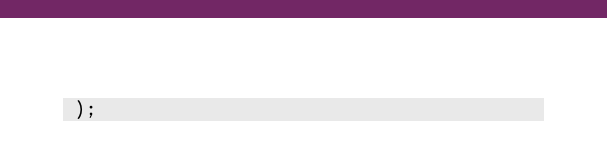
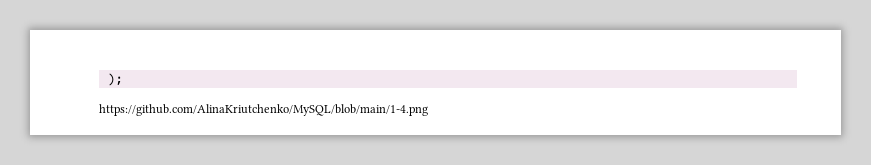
(97, 110) none -> [99,104,428,116] // https://github.com/AlinaKriutchenko/MySQL/blob/main/1-4.png

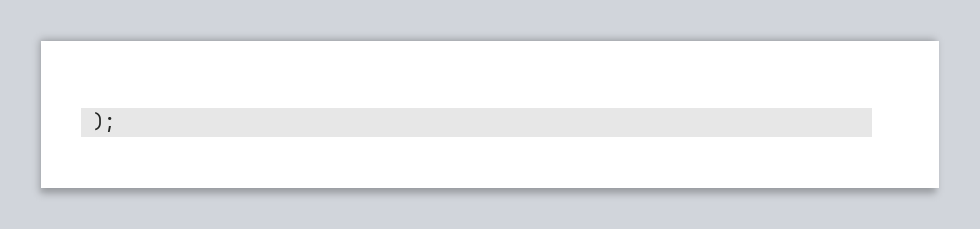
[99,104,428,116] // https://github.com/AlinaKriutchenko/MySQL/blob/main/1-4.png -> (115, 122) none

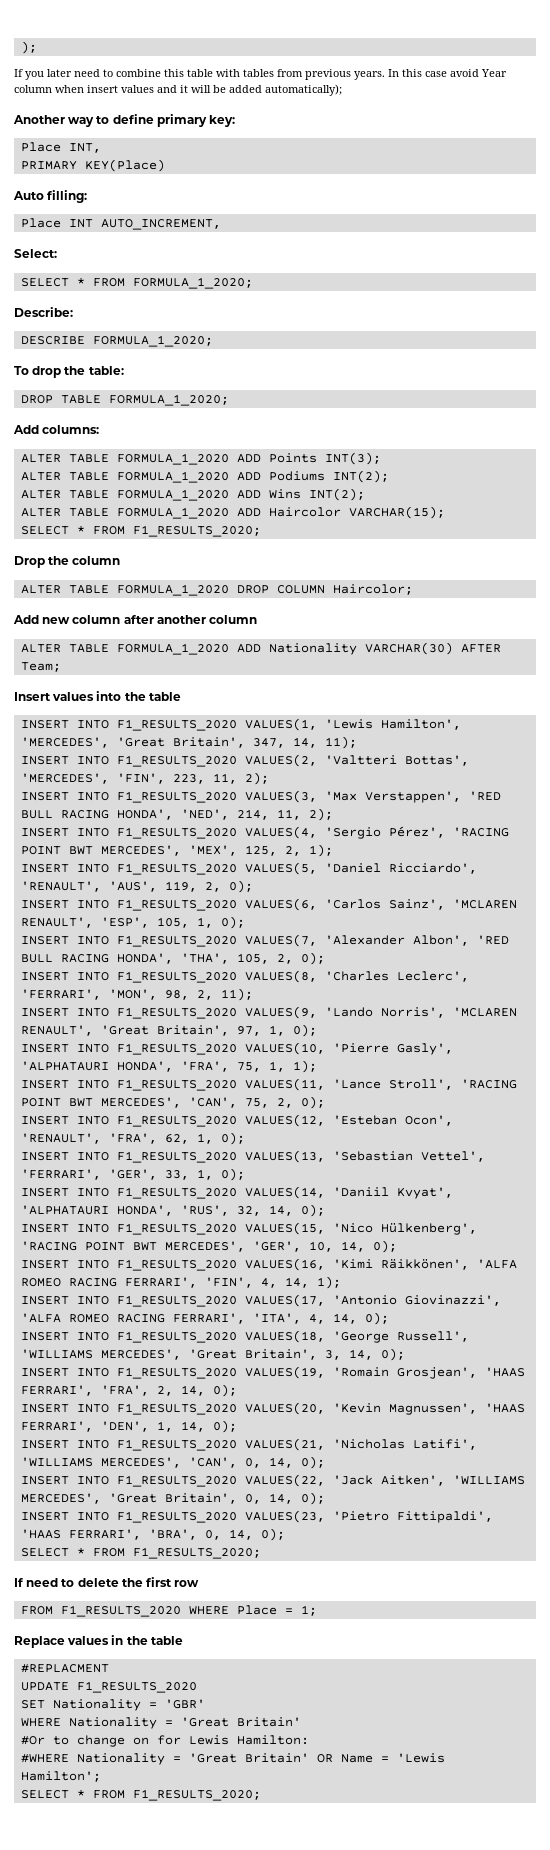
(115, 122) none -> [14,69,507,80] [14,84,342,96] [13,114,236,127] [20,142,101,153] [20,159,165,172] [13,190,88,203] [20,218,221,230] [14,249,57,258] [20,277,253,289] [14,307,73,317] [20,335,213,347] [14,366,124,378] [20,394,229,406] [13,425,100,434] [20,452,381,465] [20,470,389,483] [20,488,365,501] [20,506,445,519] [20,525,261,537] [14,556,121,568] [20,584,413,596] [13,615,258,624] [20,642,501,655] [20,662,61,672] [14,691,181,701] [20,718,461,731] [20,736,357,749] [20,754,469,767] [20,772,269,785] [20,790,501,803] [20,808,333,821] [20,826,509,839] [20,844,333,857] [20,862,477,875] [20,880,253,893] [20,898,517,911] [20,916,245,929] [20,934,509,947] [20,952,325,965] [20,970,469,983] [20,988,253,1001] [20,1006,517,1019] [20,1024,317,1037] [20,1042,453,1055] [20,1060,317,1073] [20,1078,517,1091] [20,1096,325,1109] [20,1114,453,1127] [20,1132,245,1145] [20,1150,485,1163] [20,1168,245,1181] [20,1186,453,1199] [20,1204,325,1217] [20,1222,477,1235] [20,1240,397,1253] [20,1258,517,1271] [20,1276,341,1289] [20,1294,501,1307] [20,1312,389,1325] [20,1330,469,1343] [20,1348,405,1361] [20,1366,525,1379] [20,1384,237,1397] [20,1402,525,1415] [20,1420,237,1433] [20,1438,477,1451] [20,1456,325,1469] [20,1474,525,1487] [20,1492,325,1505] [20,1510,493,1523] [20,1528,285,1541] [20,1547,261,1559] [14,1577,200,1587] [20,1605,317,1617] [14,1635,183,1648] [20,1664,109,1673] [20,1681,197,1693] [20,1699,205,1711] [20,1717,301,1729] [20,1735,309,1747] [20,1753,445,1765] [20,1771,101,1782] [20,1789,261,1801] // If you later need to combine this table with tables from previous years. In this case avoid Year column when insert values and it will be added automatically); // Another way to define primary key: // Place INT, // PRIMARY KEY(Place) // Auto filling: // Place INT AUTO_INCREMENT, // Select: // SELECT * FROM FORMULA_1_2020; // Describe: // DESCRIBE FORMULA_1_2020; // To drop the table: // DROP TABLE FORMULA_1_2020; // Add columns: // ALTER TABLE FORMULA_1_2020 ADD Points INT(3); // ALTER TABLE FORMULA_1_2020 ADD Podiums INT(2); // ALTER TABLE FORMULA_1_2020 ADD Wins INT(2); // ALTER TABLE FORMULA_1_2020 ADD Haircolor VARCHAR(15); // SELECT * FROM F1_RESULTS_2020; // Drop the column // ALTER TABLE FORMULA_1_2020 DROP COLUMN Haircolor; // Add new column after another column // ALTER TABLE FORMULA_1_2020 ADD Nationality VARCHAR(30) AFTER Team; // Insert values into the table // INSERT INTO F1_RESULTS_2020 VALUES(1, 'Lewis Hamilton', 'MERCEDES', 'Great Britain', 347, 14, 11); // INSERT INTO F1_RESULTS_2020 VALUES(2, 'Valtteri Bottas', 'MERCEDES', 'FIN', 223, 11, 2); // INSERT INTO F1_RESULTS_2020 VALUES(3, 'Max Verstappen', 'RED BULL RACING HONDA', 'NED', 214, 11, 2); // INSERT INTO F1_RESULTS_2020 VALUES(4, 'Sergio Pérez', 'RACING POINT BWT MERCEDES', 'MEX', 125, 2, 1); // INSERT INTO F1_RESULTS_2020 VALUES(5, 'Daniel Ricciardo', 'RENAULT', 'AUS', 119, 2, 0); // INSERT INTO F1_RESULTS_2020 VALUES(6, 'Carlos Sainz', 'MCLAREN RENAULT', 'ESP', 105, 1, 0); // INSERT INTO F1_RESULTS_2020 VALUES(7, 'Alexander Albon', 'RED BULL RACING HONDA', 'THA', 105, 2, 0); // INSERT INTO F1_RESULTS_2020 VALUES(8, 'Charles Leclerc', 'FERRARI', 'MON', 98, 2, 11); // INSERT INTO F1_RESULTS_2020 VALUES(9, 'Lando Norris', 'MCLAREN RENAULT', 'Great Britain', 97, 1, 0); // INSERT INTO F1_RESULTS_2020 VALUES(10, 'Pierre Gasly', 'ALPHATAURI HONDA', 'FRA', 75, 1, 1); // INSERT INTO F1_RESULTS_2020 VALUES(11, 'Lance Stroll', 'RACING POINT BWT MERCEDES', 'CAN', 75, 2, 0); // INSERT INTO F1_RESULTS_2020 VALUES(12, 'Esteban Ocon', 'RENAULT', 'FRA', 62, 1, 0); // INSERT INTO F1_RESULTS_2020 VALUES(13, 'Sebastian Vettel', 'FERRARI', 'GER', 33, 1, 0); // INSERT INTO F1_RESULTS_2020 VALUES(14, 'Daniil Kvyat', 'ALPHATAURI HONDA', 'RUS', 32, 14, 0); // INSERT INTO F1_RESULTS_2020 VALUES(15, 'Nico Hülkenberg', 'RACING POINT BWT MERCEDES', 'GER', 10, 14, 0); // INSERT INTO F1_RESULTS_2020 VALUES(16, 'Kimi Räikkönen', 'ALFA ROMEO RACING FERRARI', 'FIN', 4, 14, 1); // INSERT INTO F1_RESULTS_2020 VALUES(17, 'Antonio Giovinazzi', 'ALFA ROMEO RACING FERRARI', 'ITA', 4, 14, 0); // INSERT INTO F1_RESULTS_2020 VALUES(18, 'George Russell', 'WILLIAMS MERCEDES', 'Great Britain', 3, 14, 0); // INSERT INTO F1_RESULTS_2020 VALUES(19, 'Romain Grosjean', 'HAAS FERRARI', 'FRA', 2, 14, 0); // INSERT INTO F1_RESULTS_2020 VALUES(20, 'Kevin Magnussen', 'HAAS FERRARI', 'DEN', 1, 14, 0); // INSERT INTO F1_RESULTS_2020 VALUES(21, 'Nicholas Latifi', 'WILLIAMS MERCEDES', 'CAN', 0, 14, 0); // INSERT INTO F1_RESULTS_2020 VALUES(22, 'Jack Aitken', 'WILLIAMS MERCEDES', 'Great Britain', 0, 14, 0); // INSERT INTO F1_RESULTS_2020 VALUES(23, 'Pietro Fittipaldi', 'HAAS FERRARI', 'BRA', 0, 14, 0); // SELECT * FROM F1_RESULTS_2020; // If need to delete the first row // FROM F1_RESULTS_2020 WHERE Place = 1; // Replace values in the table // #REPLACMENT // UPDATE F1_RESULTS_2020 // SET Nationality = 'GBR' // WHERE Nationality = 'Great Britain' // #Or to change on for Lewis Hamilton: // #WHERE Nationality = 'Great Britain' OR Name = 'Lewis Hamilton'; // SELECT * FROM F1_RESULTS_2020;

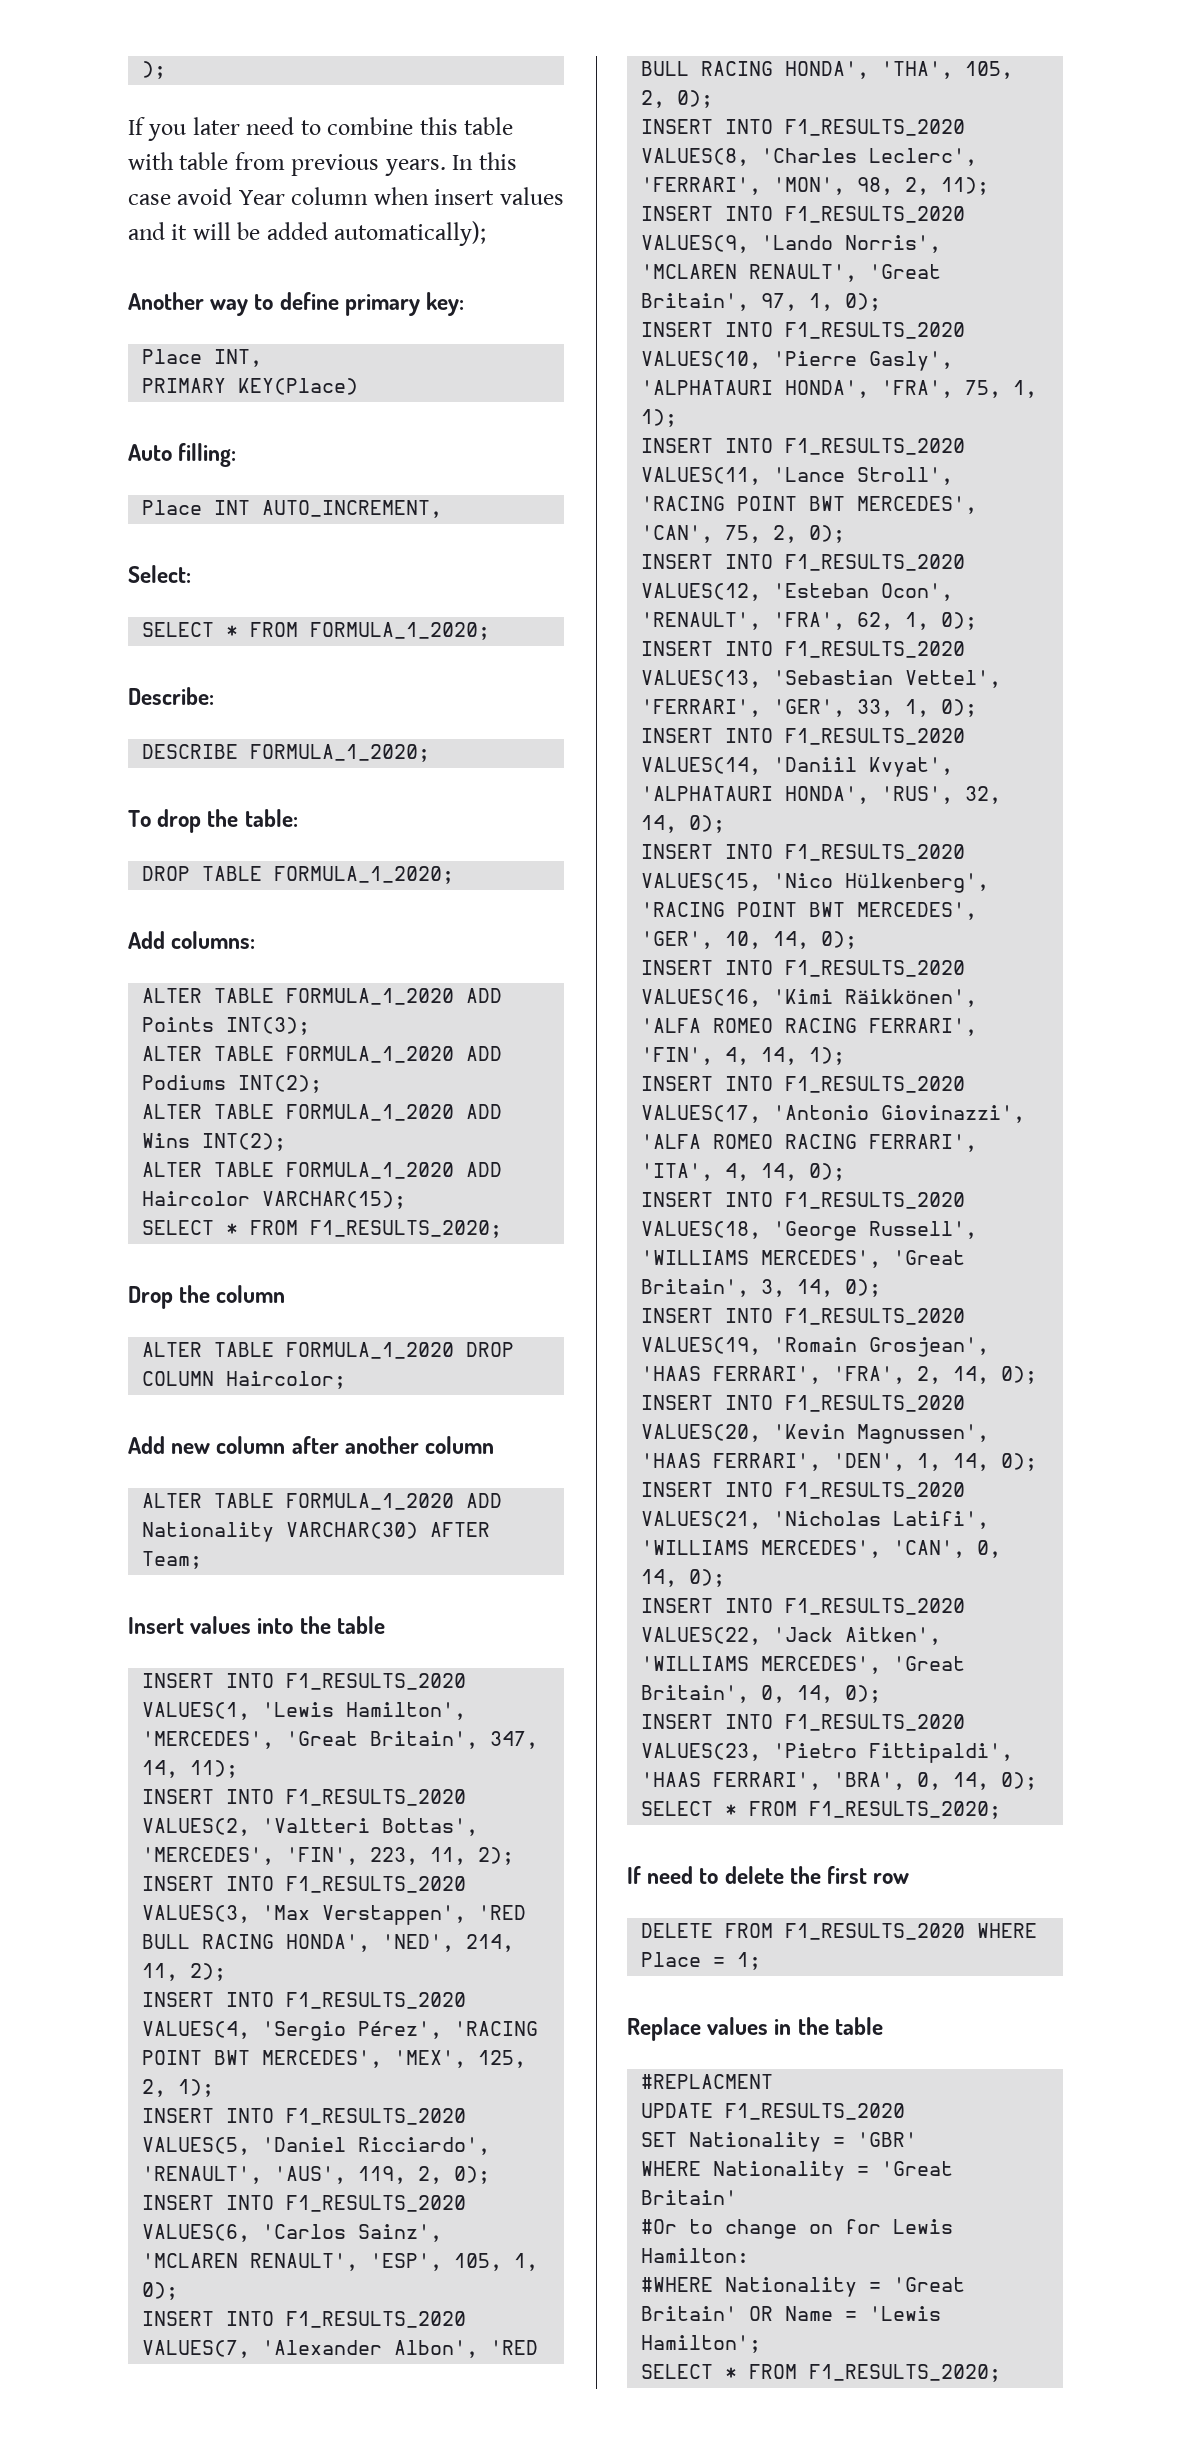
[243,69,274,77] tables -> [179,152,229,170] table
(200, 1583) none -> [641,1923,714,1938] DELETE

